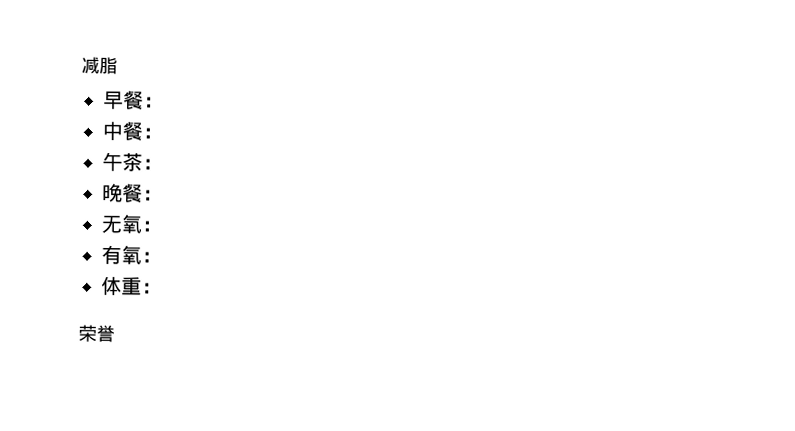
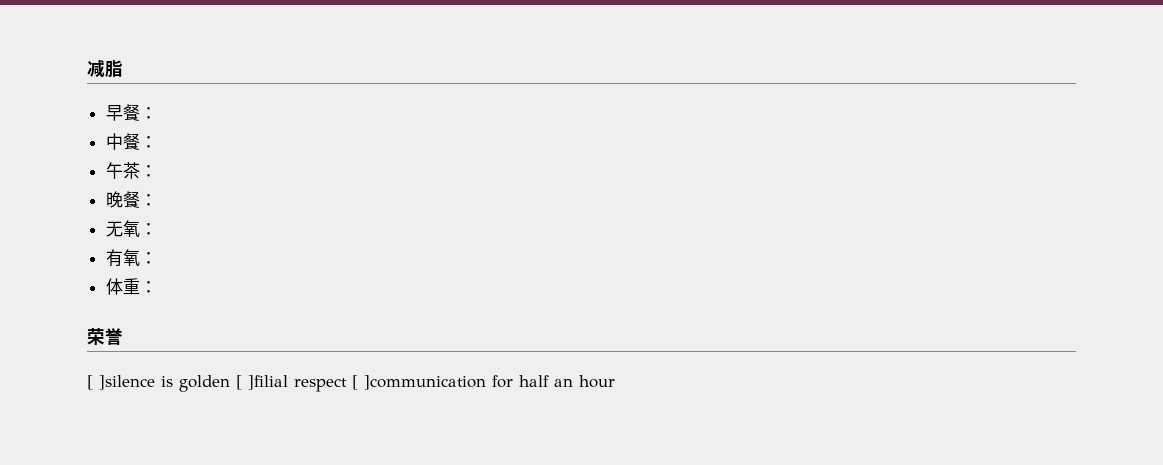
(115, 333) none -> [87,375,615,392] // [ ]silence is golden [ ]filial respect [ ]communication for half an hour

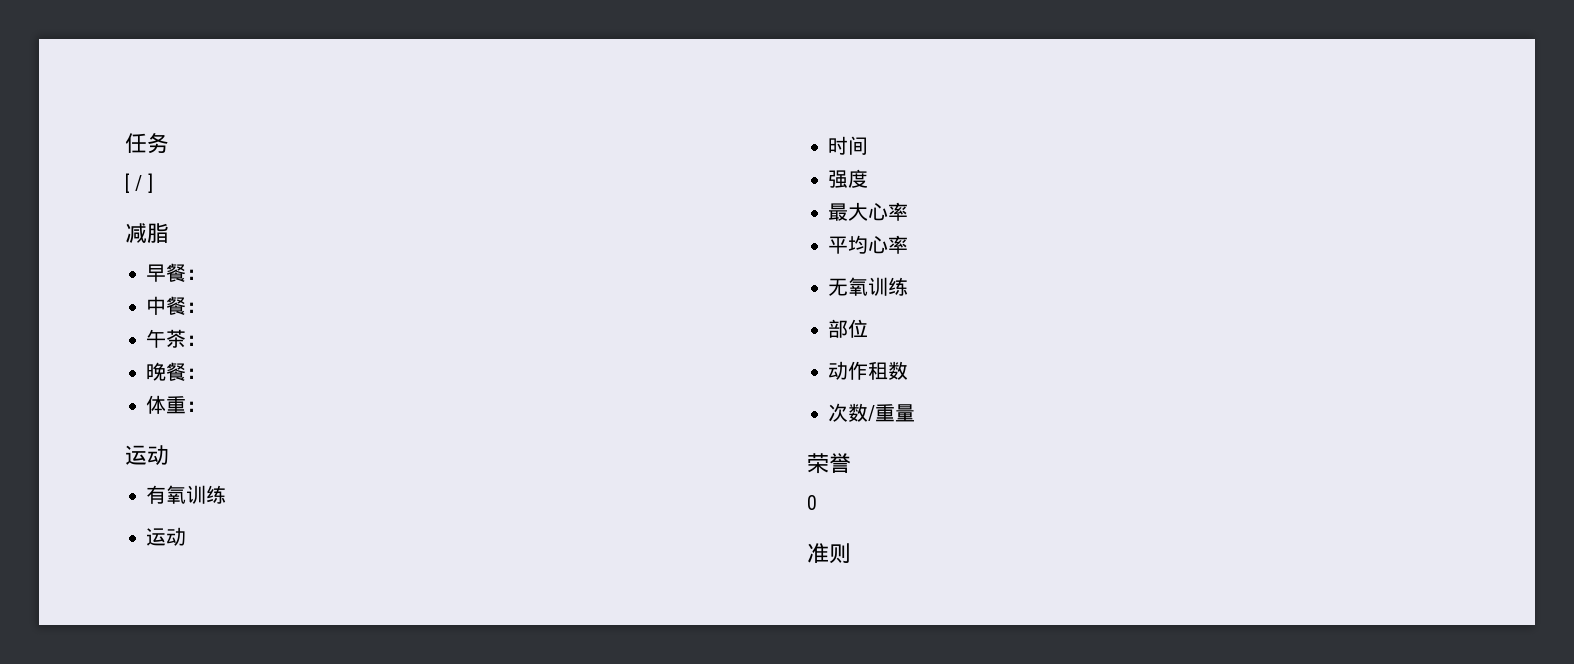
(87, 68) none -> [125,133,169,154] [125,173,153,193] 任务 // [ / ] //
[105,220,157,237] [105,249,157,267] // 无氧： // 有氧： -> (207, 373) none
[87,328,123,345] [87,375,615,392] 荣誉 // [ ]silence is golden [ ]filial respect [ ]communication for half an hour -> [125,445,169,465] [146,485,227,504] [146,527,187,546] [828,136,869,155] [828,169,869,188] [828,202,909,221] [828,235,909,254] [828,277,909,296] [828,319,869,338] [828,361,909,380] [828,403,916,422] [807,453,851,474] [807,495,817,510] [807,543,851,564] 运动 // 有氧训练 // 运动 // 时间 // 强度 // 最大心率 // 平均心率 // 无氧训练 // 部位 // 动作租数 // 次数/重量 // 荣誉 // 0 // 准则

